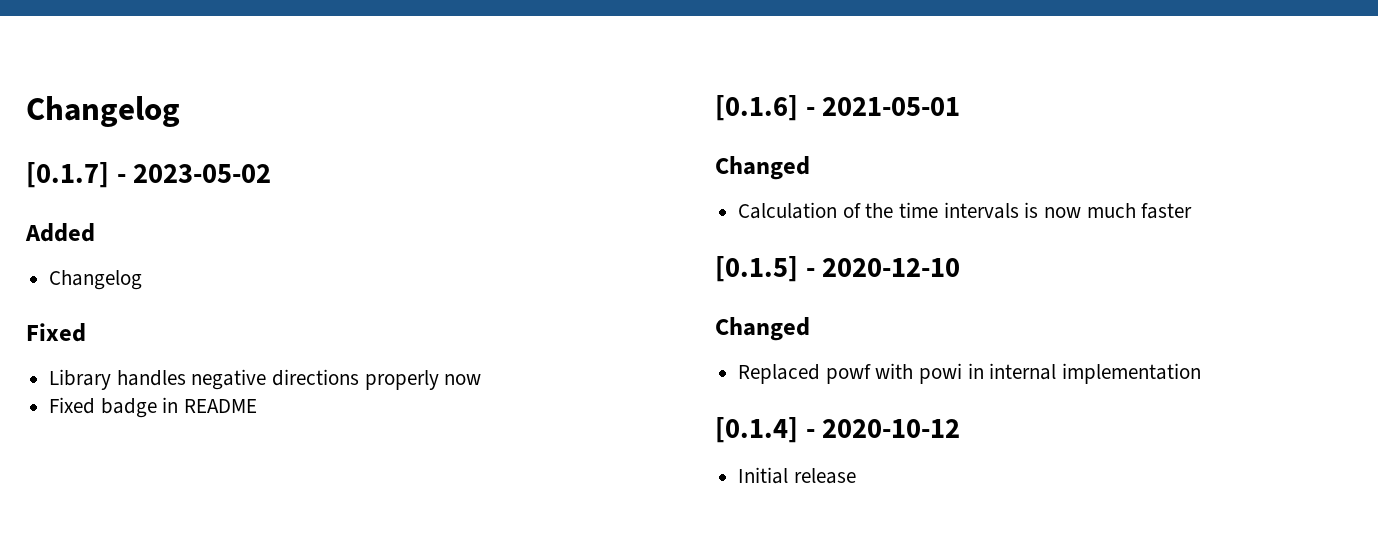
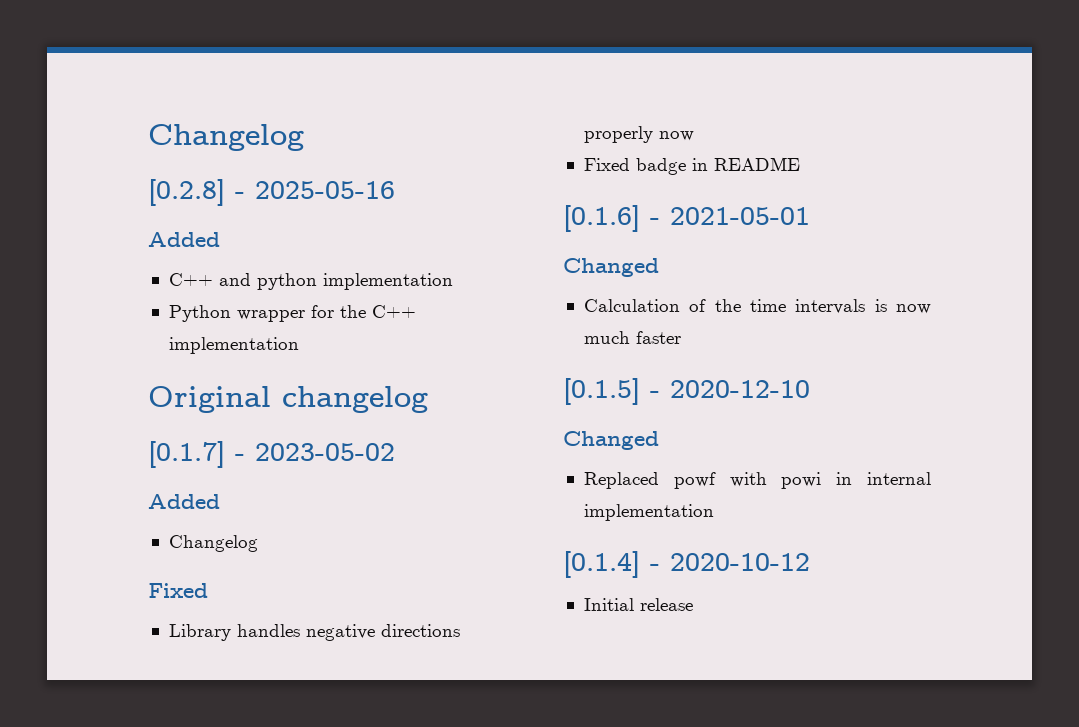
[26,96,180,127] Changelog -> [148,124,304,151] [148,179,395,206] [148,232,220,247] [168,273,453,290] [168,305,416,322] [168,337,299,354] [148,386,428,413] Changelog // [0.2.8] - 2025-05-16 // Added // C++ and python implementation // Python wrapper for the C++ implementation // Original changelog

